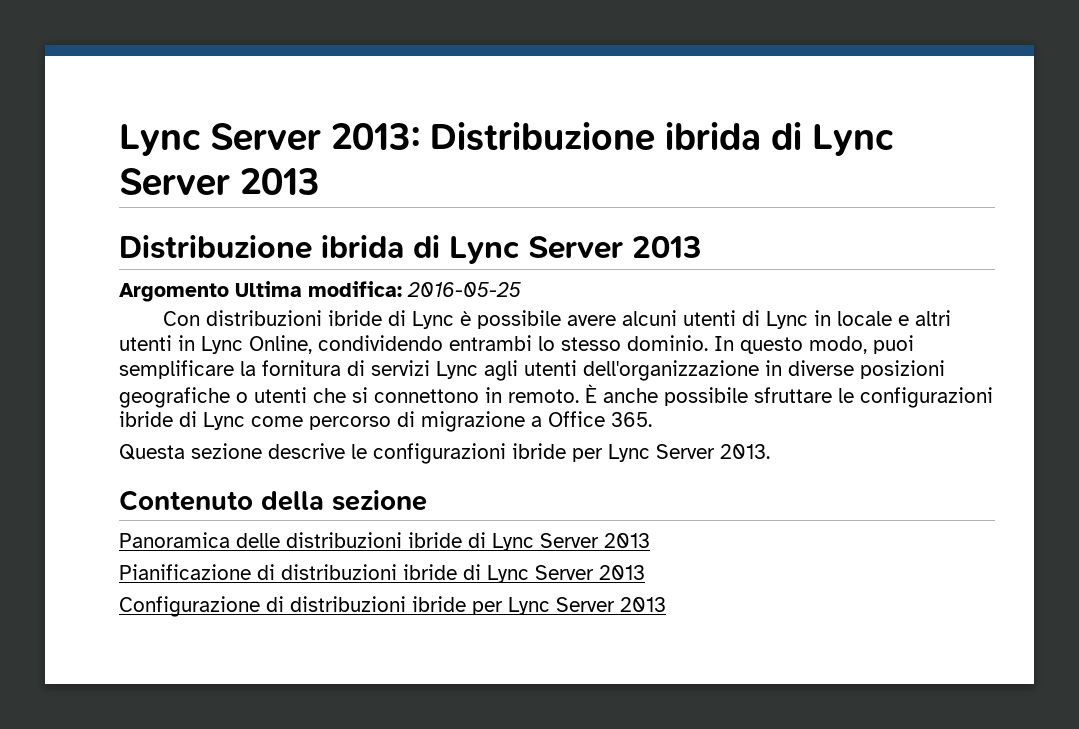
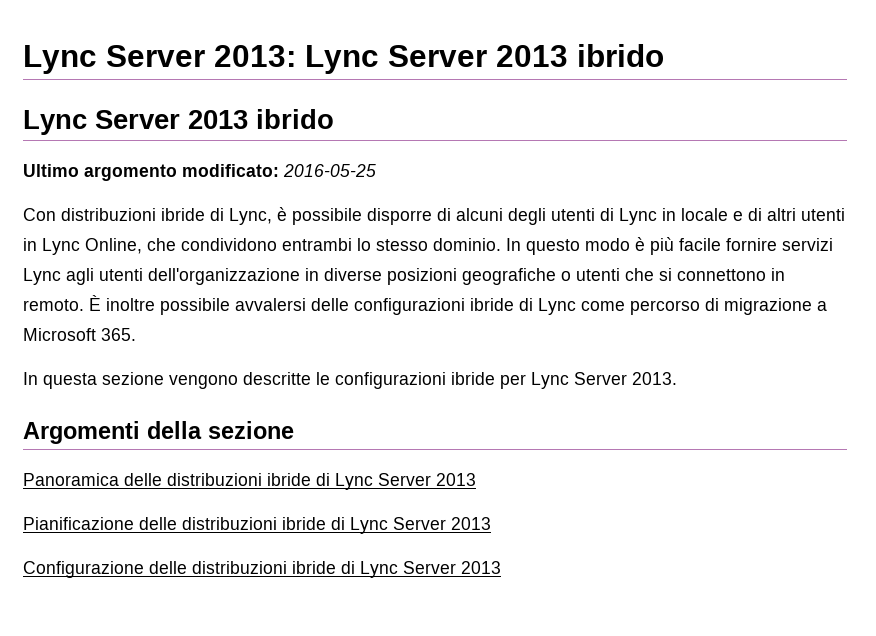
[430,122,894,156] [119,168,320,196] [119,235,702,264] [119,281,402,302] Distribuzione ibrida di Lync Server 2013 // Distribuzione ibrida di Lync Server 2013 // Argomento Ultima modifica: -> [305,44,664,74] [23,109,334,135] [23,164,279,181] Lync Server 2013 ibrido // Lync Server 2013 ibrido // Ultimo argomento modificato:
[412,311,455,329] Lync -> [229,208,272,225] Lync,
[567,310,678,326] avere alcuni -> [367,208,546,225] disporre di alcuni degli
(910, 320) none -> [748,208,762,221] di
[318,335,443,351] condividendo -> [147,238,277,251] che condividono
[809,335,914,354] [119,360,365,379] modo, puoi semplificare la fornitura di -> [585,237,777,255] modo è più facile fornire
[603,387,854,406] anche possibile sfruttare le -> [106,298,349,315] inoltre possibile avvalersi delle
[548,411,605,427] Office -> [23,328,96,341] Microsoft
[119,443,345,460] Questa sezione descrive -> [23,372,311,389] In questa sezione vengono descritte
[119,490,253,511] Contenuto -> [23,421,140,444] Argomenti
[257,564,275,580] di -> [139,517,177,530] delle
[266,596,503,615] di distribuzioni ibride per -> [149,561,355,574] delle distribuzioni ibride di

